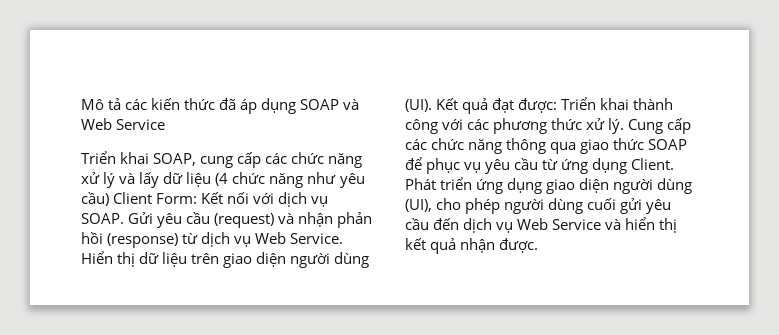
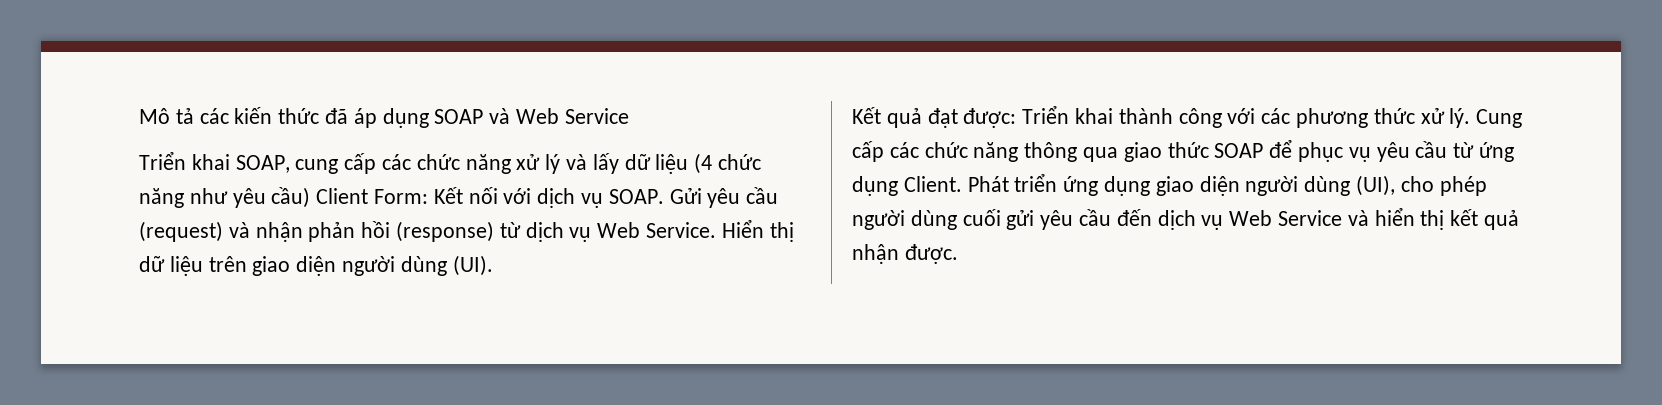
(432, 105) none -> (493, 265) //

